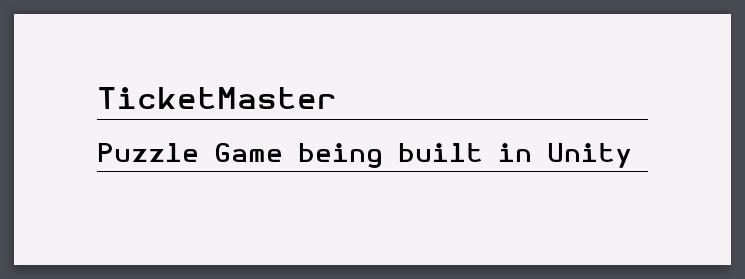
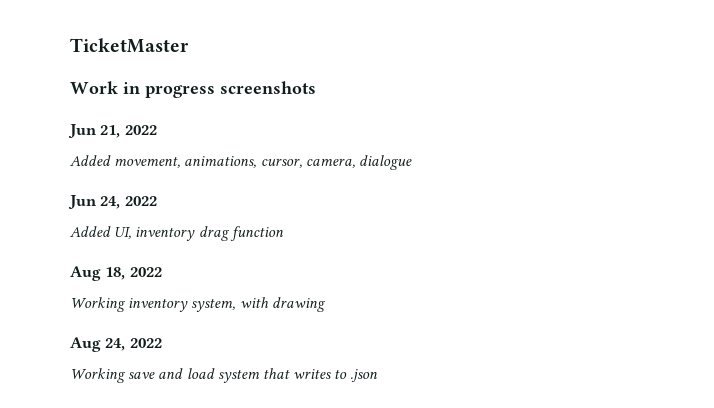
[97,143,632,168] Puzzle Game being built in Unity -> [70,81,316,98] [68,124,157,138] [70,155,412,170] [68,195,157,209] [70,226,284,241] [70,266,162,281] [70,297,325,312] [70,337,162,352] [70,368,379,383] Work in progress screenshots // Jun 21, 2022 // Added movement, animations, cursor, camera, dialogue // Jun 24, 2022 // Added UI, inventory drag function // Aug 18, 2022 // Working inventory system, with drawing // Aug 24, 2022 // Working save and load system that writes to .json

